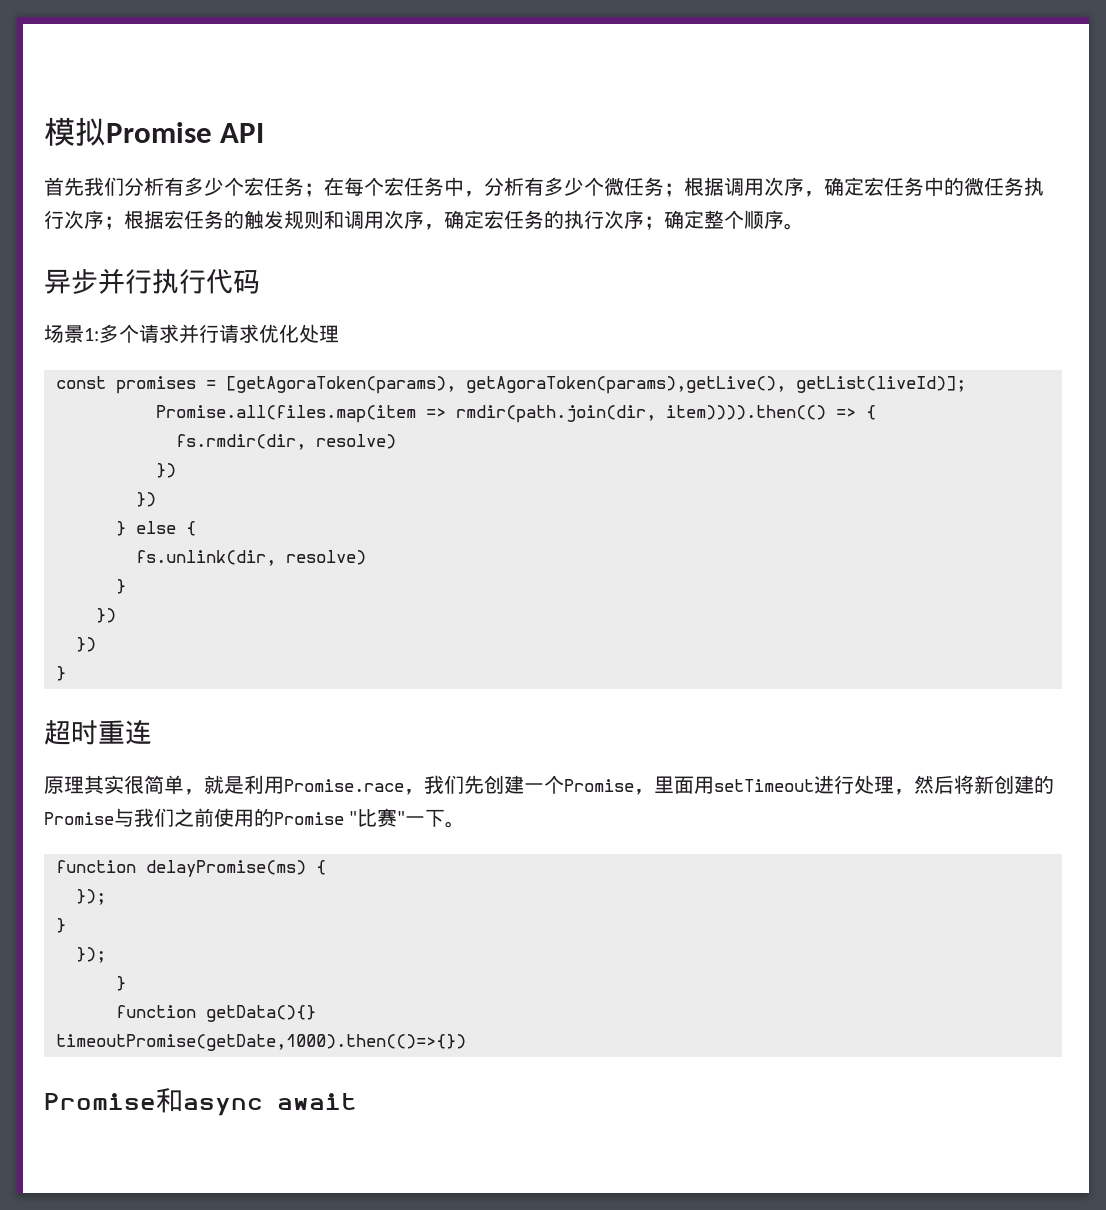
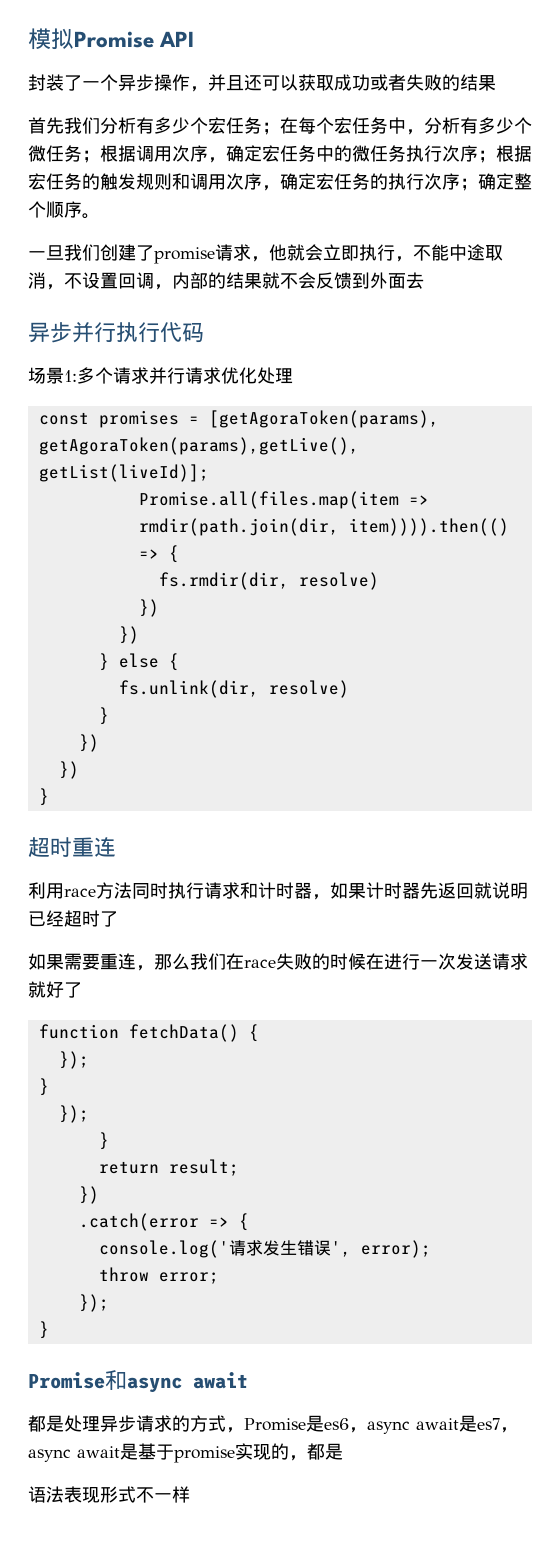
(265, 133) none -> [28,74,496,92] // 封装了一个异步操作，并且还可以获取成功或者失败的结果
(804, 226) none -> [28,244,503,264] [28,272,424,290] // 一旦我们创建了promise请求，他就会立即执行，不能中途取消，不设置回调，内部的结果就不会反馈到外面去
[44,775,1054,795] [44,808,466,828] [56,860,306,877] 原理其实很简单，就是利用Promise.race，我们先创建一个Promise，里面用setTimeout进行处理，然后将新创建的Promise与我们之前使用的Promise "比赛"一下。 // function delayPromise(ms) -> [28,882,528,900] [28,910,118,927] [28,953,528,971] [28,981,82,998] [38,1024,239,1042] 利用race方法同时执行请求和计时器，如果计时器先返回就说明已经超时了 // 如果需要重连，那么我们在race失败的时候在进行一次发送请求就好了 // function fetchData()
[116,1005,316,1022] [56,1034,466,1051] [44,1088,357,1116] function getData(){} // timeoutPromise(getDate,1000).then(()=>{}) // Promise和async await -> [98,1159,239,1176] [78,1186,99,1204] [78,1213,249,1231] [98,1240,431,1258] [98,1267,219,1284] [78,1294,109,1312] [38,1321,49,1339] [28,1370,248,1393] [28,1415,518,1434] [28,1443,343,1463] [28,1486,190,1503] return result; // }) // .catch(error => { // console.log('请求发生错误', error); // throw error; // }); // } // Promise和async await // 都是处理异步请求的方式，Promise是es6，async await是es7，async await是基于promise实现的，都是 // 语法表现形式不一样

